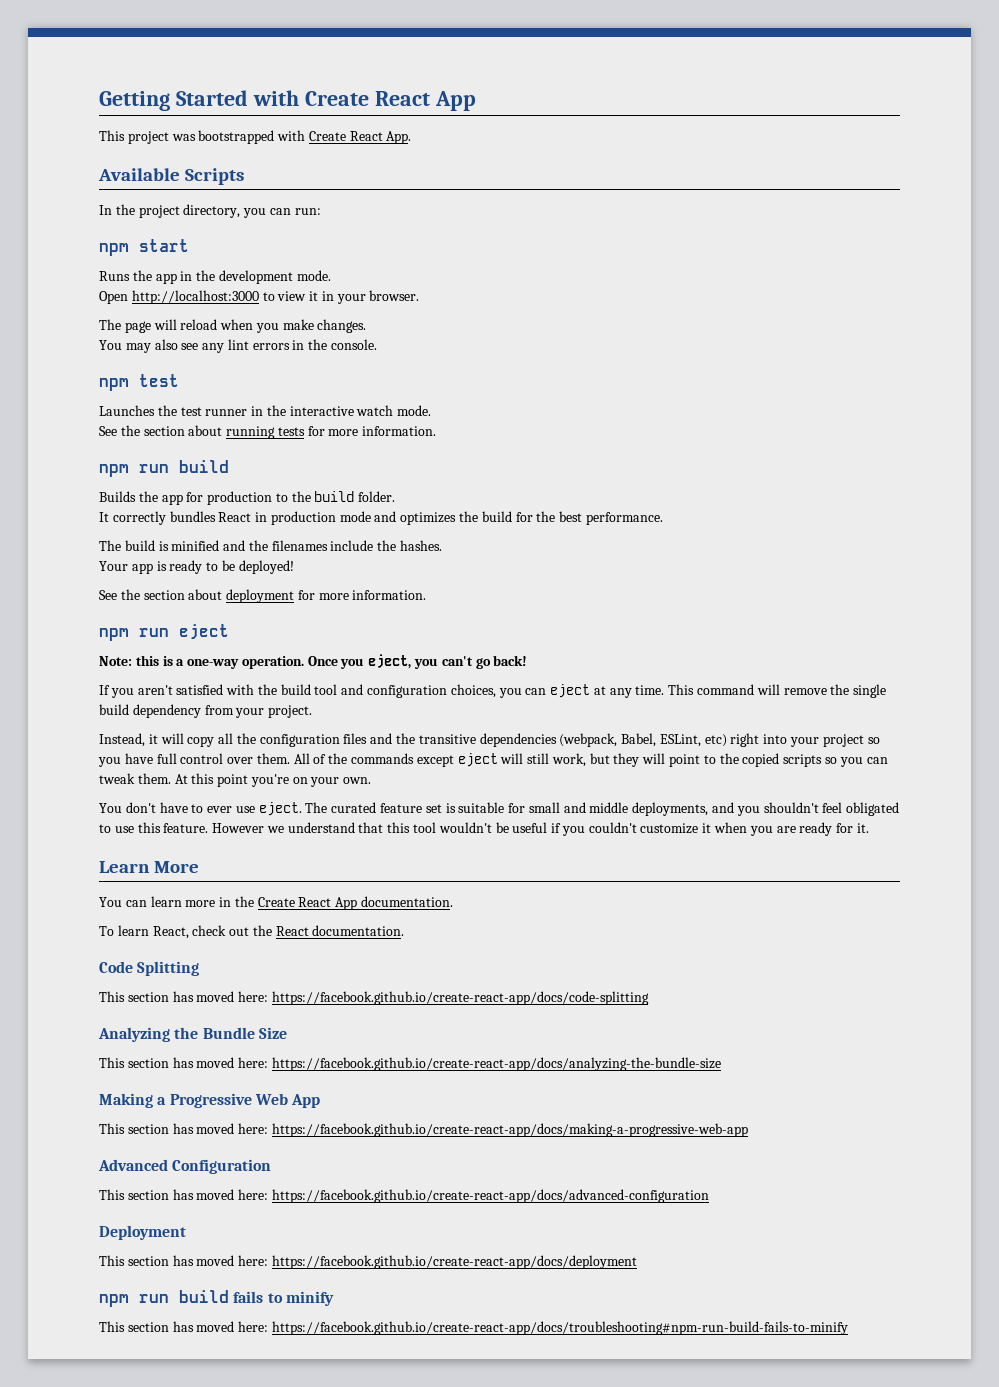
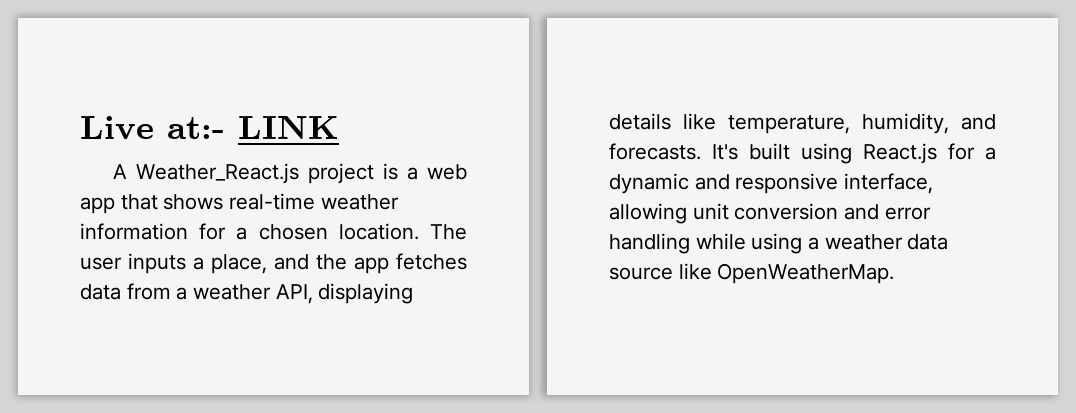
[99,90,476,111] [99,130,412,144] [98,168,245,185] [99,204,321,218] [99,239,189,256] [99,270,331,284] [99,290,420,304] [99,319,367,333] [99,339,378,353] [99,374,179,391] [99,405,432,416] [99,425,437,439] [99,460,229,477] [99,491,396,505] [99,511,663,525] [99,540,443,551] [99,560,294,574] [99,589,427,603] [99,624,229,641] [99,654,528,669] [99,684,887,698] [99,704,313,718] [99,733,880,747] [98,753,888,767] [99,773,372,787] [99,802,900,816] [99,822,869,836] [99,861,200,873] [99,896,454,910] [99,925,405,939] [99,961,200,976] [99,991,649,1005] [98,1027,287,1042] [99,1057,721,1071] [99,1093,321,1108] [99,1123,748,1137] [98,1159,272,1174] [99,1189,709,1203] [99,1225,186,1240] [99,1255,637,1269] [99,1290,334,1307] [99,1321,848,1335] Getting Started with Create React App // This project was bootstrapped with Create React App. // Available Scripts // In the project directory, you can run: // npm start // Runs the app in the development mode. // Open http://localhost:3000 to view it in your browser. // The page will reload when you make changes. // You may also see any lint errors in the console. // npm test // Launches the test runner in the interactive watch mode. // See the section about running tests for more information. // npm run build // Builds the app for production to the build folder. // It correctly bundles React in production mode and optimizes the build for the best performance. // The build is minified and the filenames include the hashes. // Your app is ready to be deployed! // See the section about deployment for more information. // npm run eject // Note: this is a one-way operation. Once you eject, you can't go back! // If you aren't satisfied with the build tool and configuration choices, you can eject at any time. This command will remove the single build dependency from your project. // Instead, it will copy all the configuration files and the transitive dependencies (webpack, Babel, ESLint, etc) right into your project so you have full control over them. All of the commands except eject will still work, but they will point to the copied scripts so you can tweak them. At this point you're on your own. // You don't have to ever use eject. The curated feature set is suitable for small and middle deployments, and you shouldn't feel obligated to use this feature. However we understand that this tool wouldn't be useful if you couldn't customize it when you are ready for it. // Learn More // You can learn more in the Create React App documentation. // To learn React, check out the React documentation. // Code Splitting // This section has moved here: https://facebook.github.io/create-react-app/docs/code-splitting // Analyzing the Bundle Size // This section has moved here: https://facebook.github.io/create-react-app/docs/analyzing-the-bundle-size // Making a Progressive Web App // This section has moved here: https://facebook.github.io/create-react-app/docs/making-a-progressive-web-app // Advanced Configuration // This section has moved here: https://facebook.github.io/create-react-app/docs/advanced-configuration // Deployment // This section has moved here: https://facebook.github.io/create-react-app/docs/deployment // npm run build fails to minify // This section has moved here: https://facebook.github.io/create-react-app/docs/troubleshooting#npm-run-build-fails-to-minify -> [80,116,339,140] [112,163,467,184] [80,193,399,214] [80,223,467,240] [80,253,467,274] [80,283,414,304] [609,113,996,134] [609,143,996,164] [609,173,934,194] [609,203,931,224] [609,233,949,254] [609,263,895,284] Live at:- LINK // A Weather_React.js project is a web app that shows real-time weather information for a chosen location. The user inputs a place, and the app fetches data from a weather API, displaying details like temperature, humidity, and forecasts. It's built using React.js for a dynamic and responsive interface, allowing unit conversion and error handling while using a weather data source like OpenWeatherMap.

